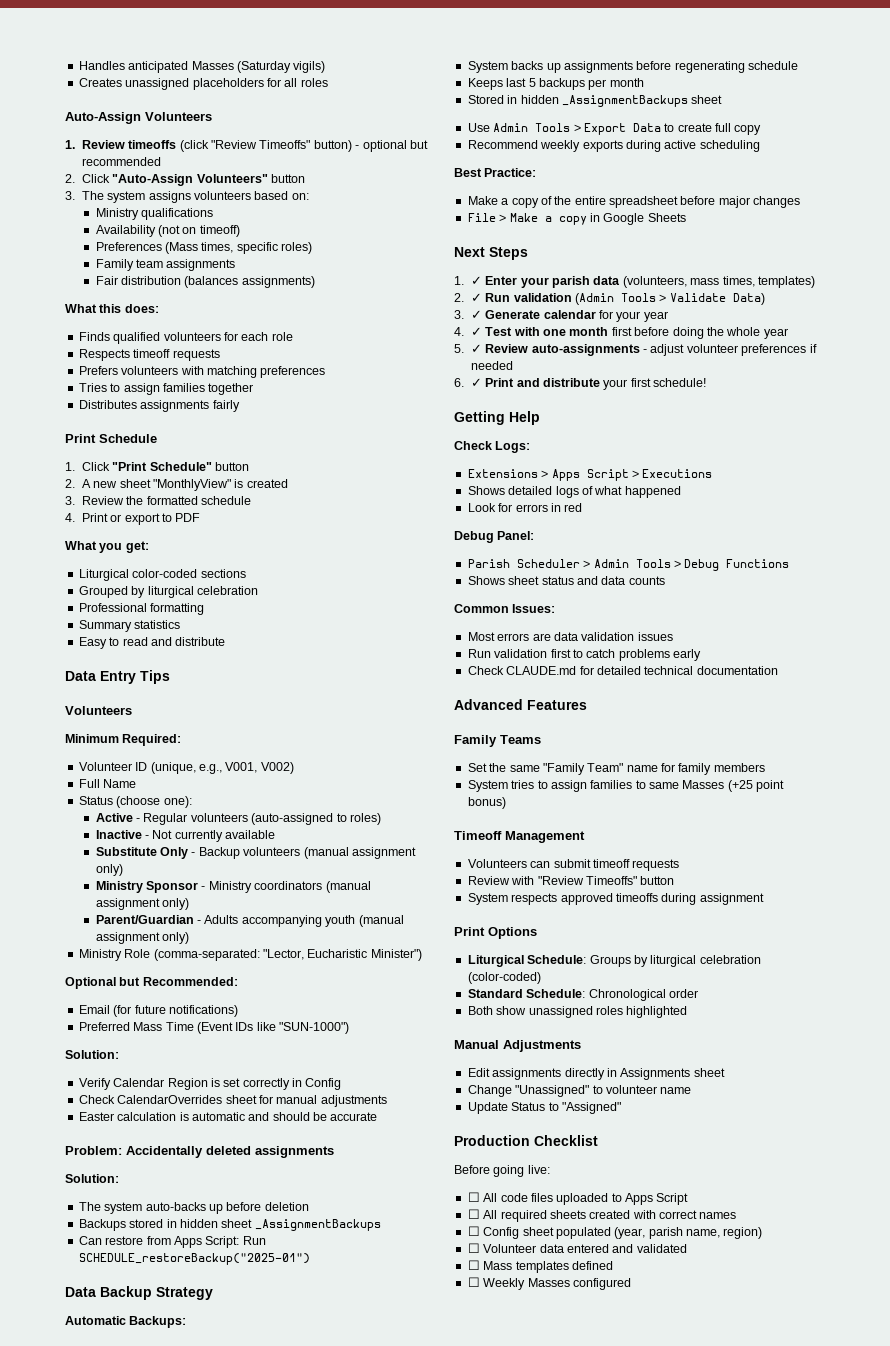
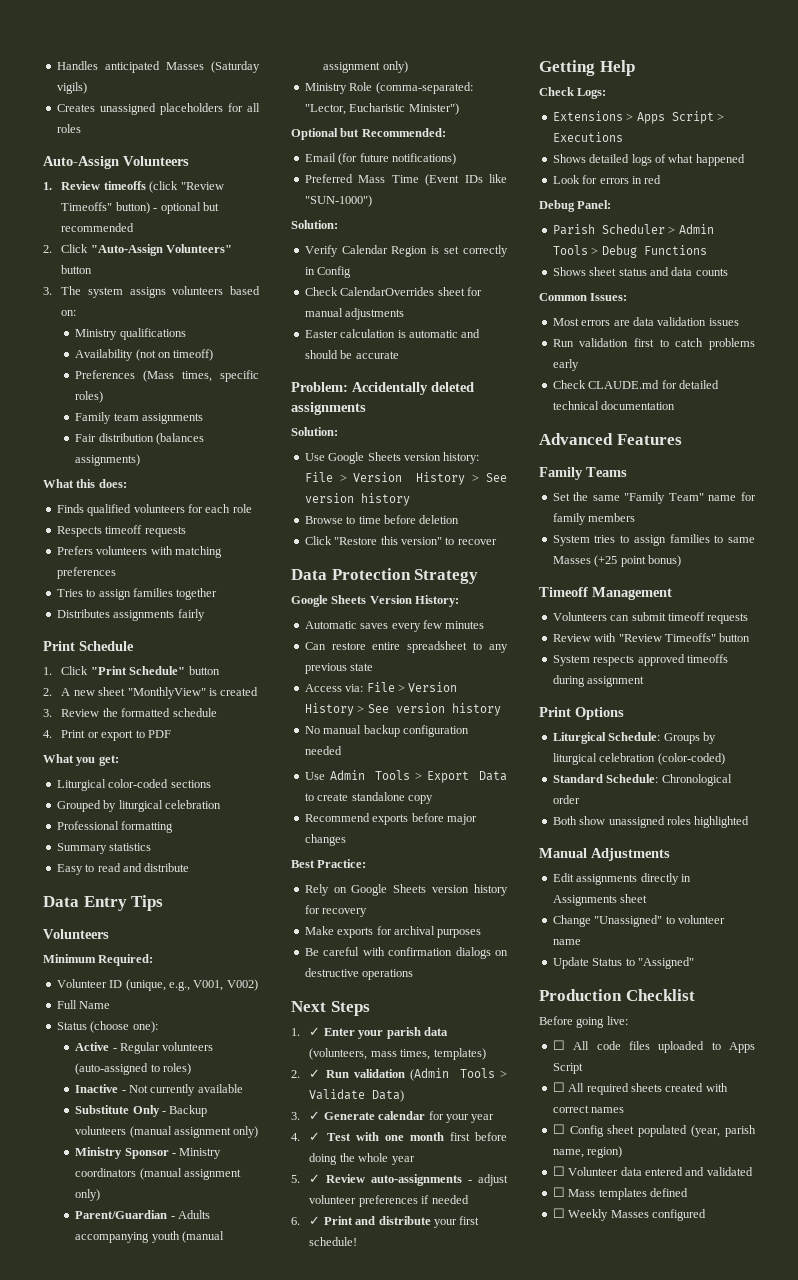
[78,1202,309,1214] [78,1219,381,1231] [78,1236,266,1248] [78,1253,310,1265] [65,1286,213,1300] [65,1316,187,1328] [467,61,798,73] [467,78,644,90] [467,95,723,107] The system auto-backs up before deletion // Backups stored in hidden sheet _AssignmentBackups // Can restore from Apps Script: Run SCHEDULE_restoreBackup("2025-01") // Data Backup Strategy // Automatic Backups: // System backs up assignments before regenerating schedule // Keeps last 5 backups per month // Stored in hidden _AssignmentBackups sheet -> [304,452,480,464] [304,472,507,485] [304,493,410,506] [304,515,460,524] [304,536,497,545] [291,568,479,584] [291,595,460,607] [304,620,485,632] [304,641,508,653] [304,663,374,674] [304,682,458,692] [304,703,501,716] [304,725,469,737] [304,746,342,755] Use Google Sheets version history: File > Version History > See version history // Browse to time before deletion // Click "Restore this version" to recover // Data Protection Strategy // Google Sheets Version History: // Automatic saves every few minutes // Can restore entire spreadsheet to any previous state // Access via: File > Version History > See version history // No manual backup configuration needed
[715,123,731,132] full -> [351,792,405,801] standalone
[540,140,760,152] [454,168,537,177] [467,196,801,208] [467,213,686,225] weekly exports during active scheduling // Best Practice: // Make a copy of the entire spreadsheet before major changes // File > Make a copy in Google Sheets -> [372,813,477,825] [304,834,346,846] [291,859,367,868] [304,884,508,896] [304,905,368,917] [304,926,482,938] [304,947,508,959] [304,968,414,980] exports before major changes // Best Practice: // Rely on Google Sheets version history for recovery // Make exports for archival purposes // Be careful with confirmation dialogs on destructive operations

